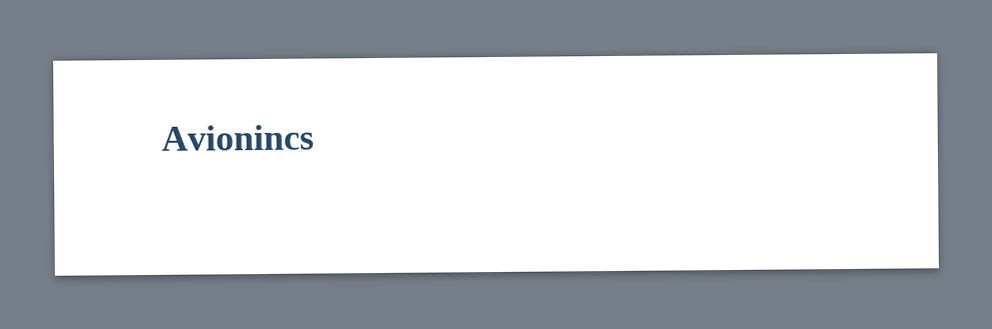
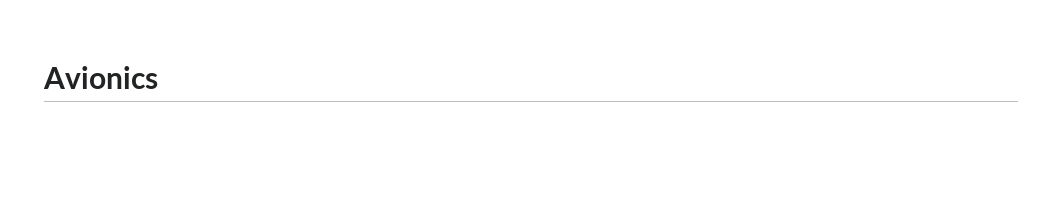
[161,124,314,151] Avionincs -> [43,66,158,89] Avionics

